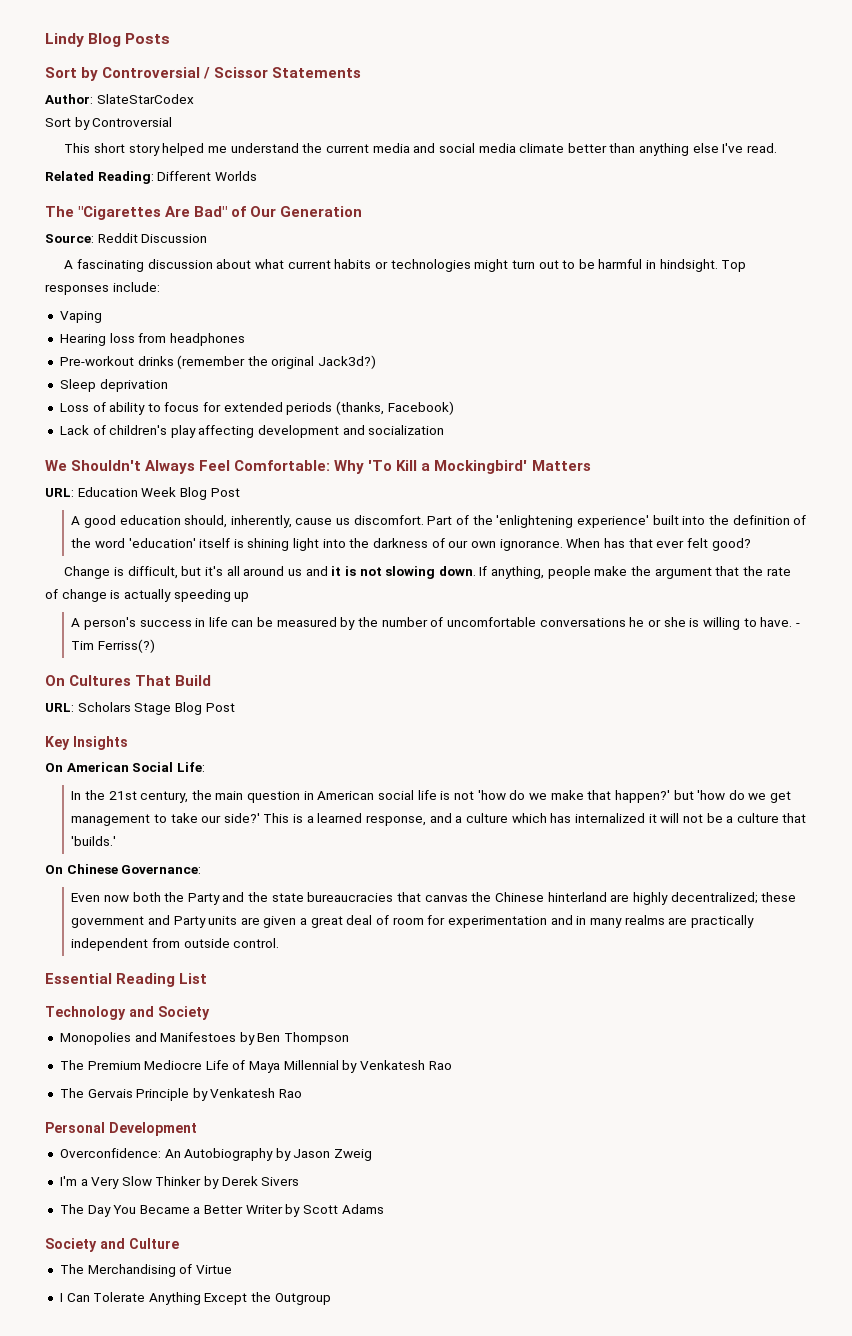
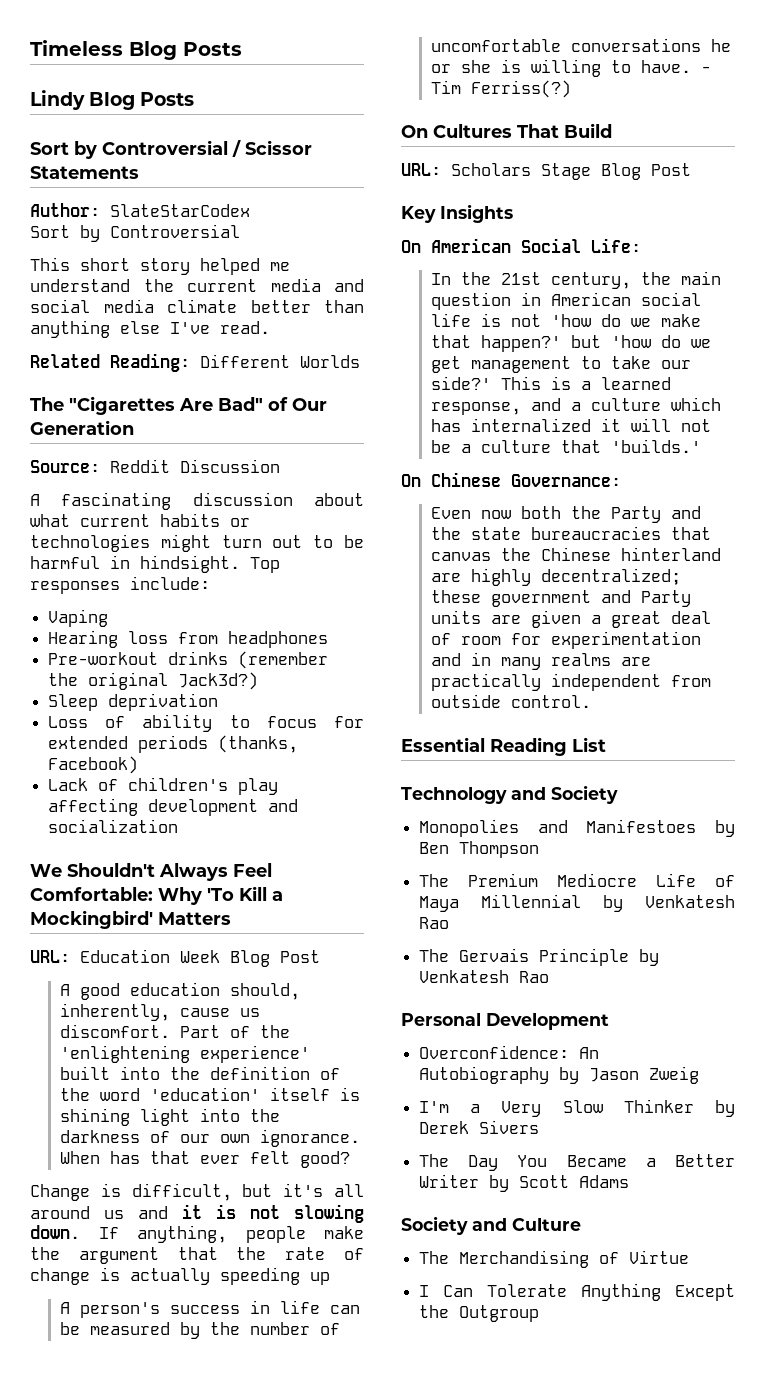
(45, 40) none -> [30,40,242,60] Timeless Blog Posts //

